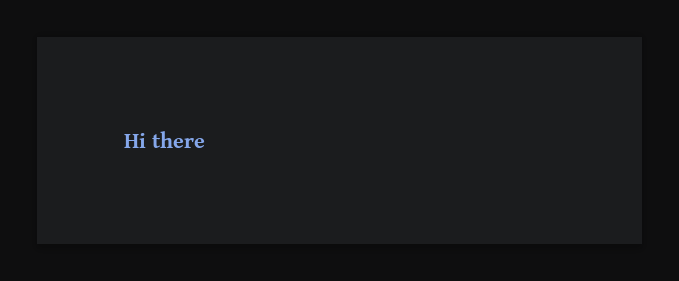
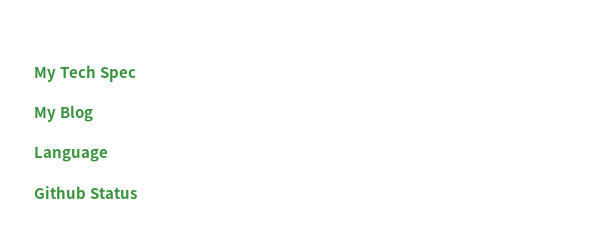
[124,131,205,148] Hi there -> [34,65,137,82] [34,105,94,122] [34,147,108,162] [34,186,138,199] My Tech Spec // My Blog // Language // Github Status

